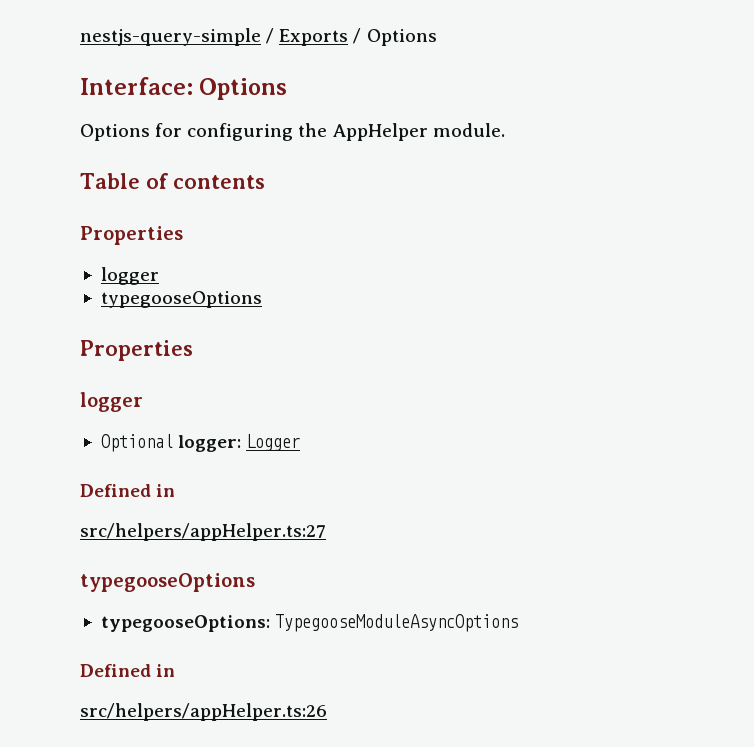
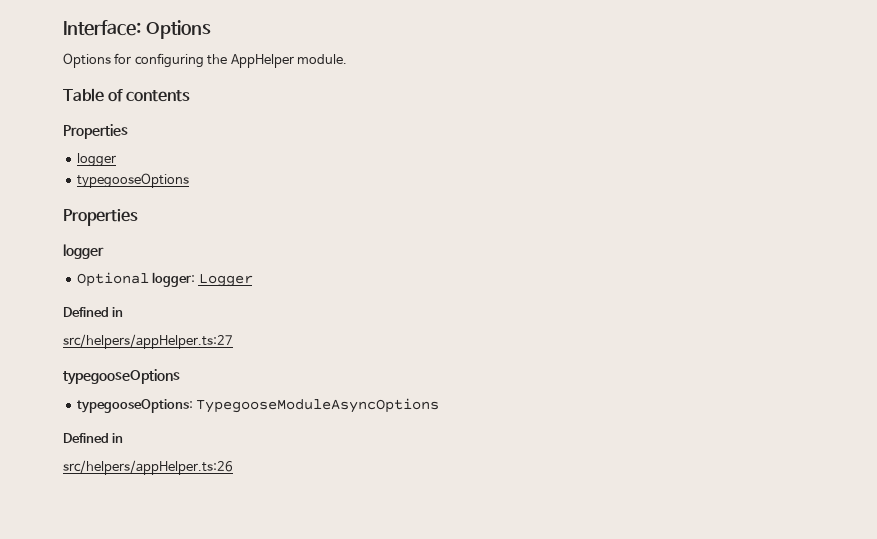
[80,28,437,46] nestjs-query-simple / Exports / Options // -> (63, 28) none

